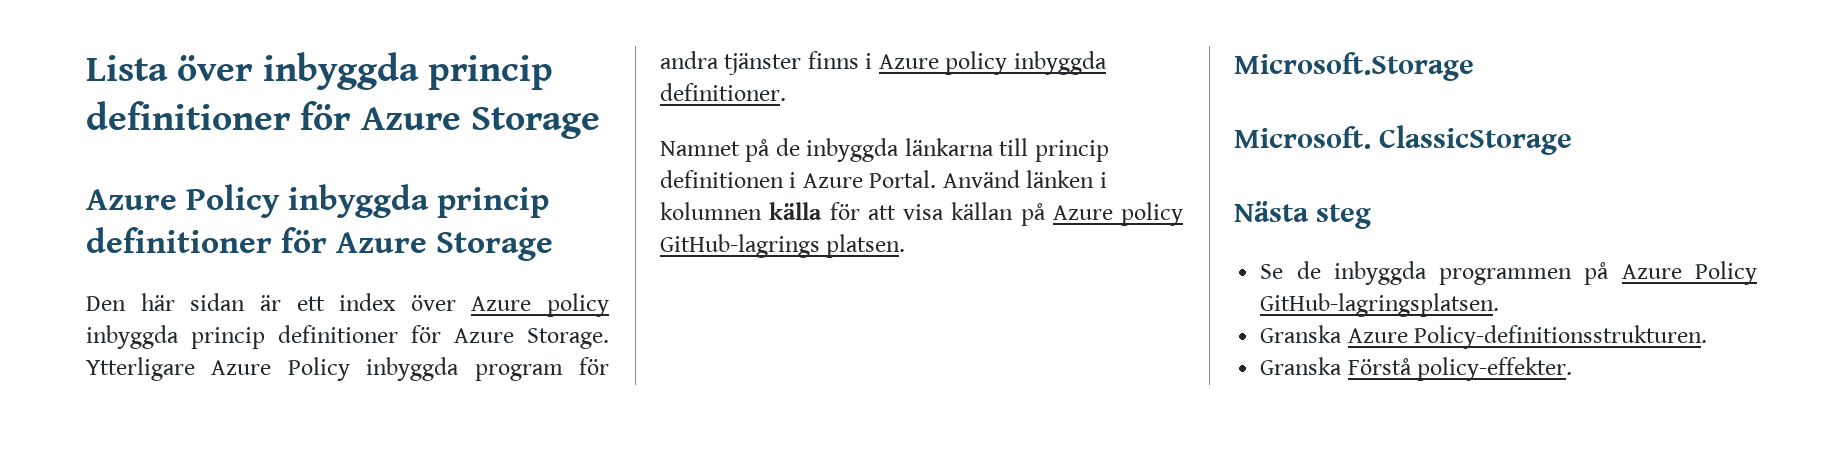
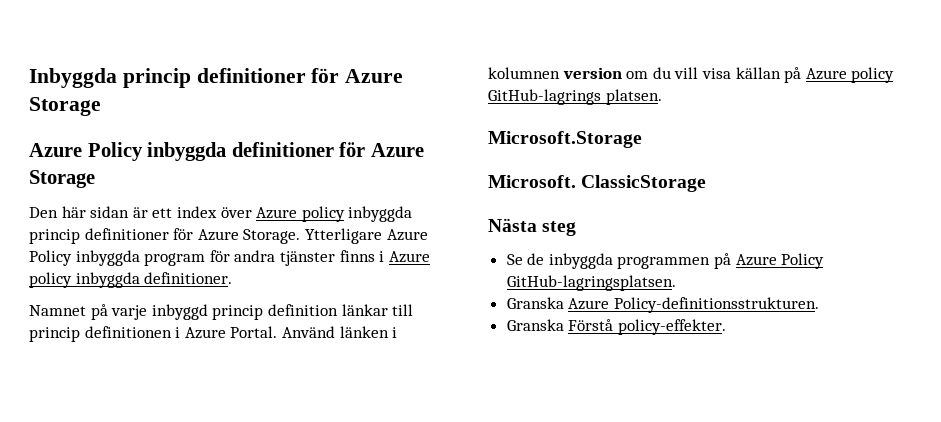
[86,52,419,90] Lista över inbyggda -> [29,68,117,88] Inbyggda
[437,187,550,218] princip -> (227, 151) none
[775,138,994,162] de inbyggda länkarna -> [111,304,388,320] varje inbyggd princip definition länkar
[769,202,896,220] källa för att -> [562,67,699,79] version om du vill

